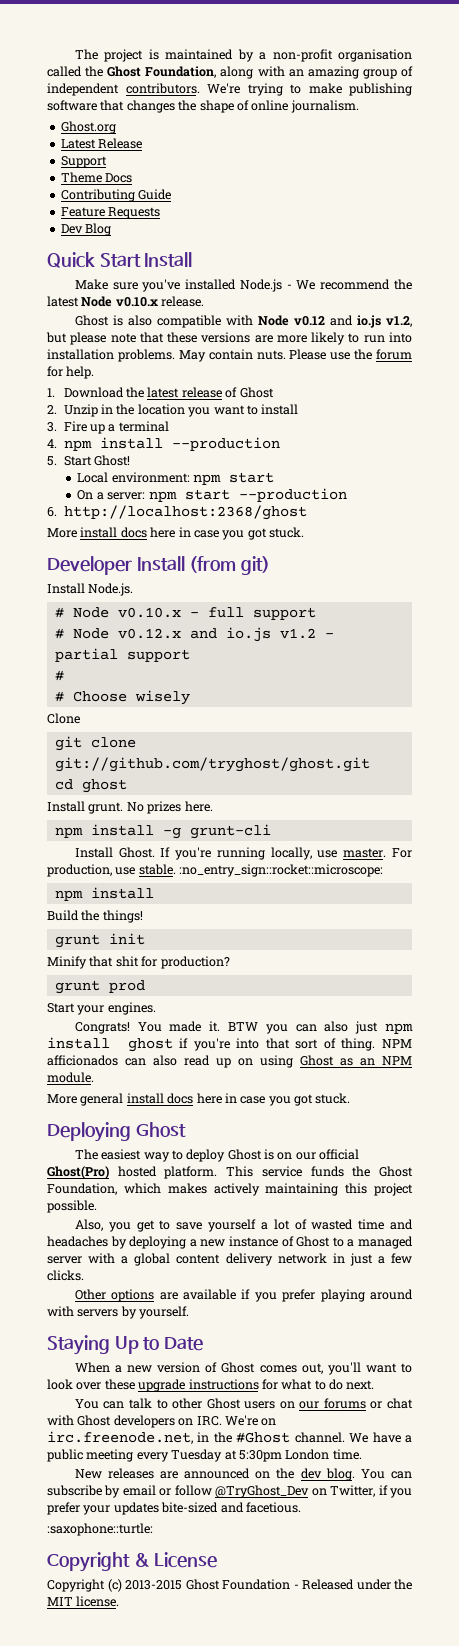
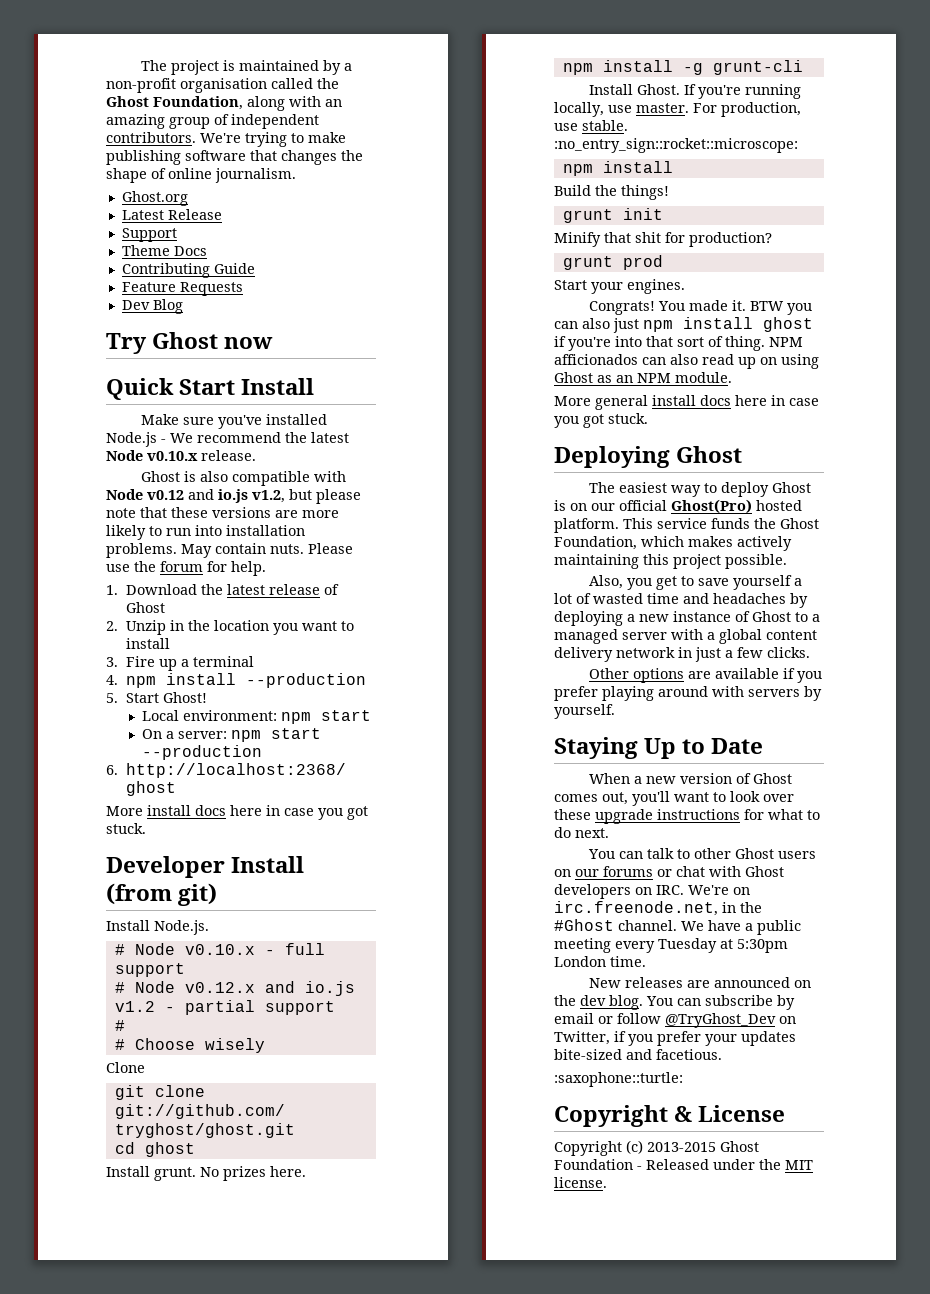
(112, 229) none -> [106,332,274,354] // Try Ghost now

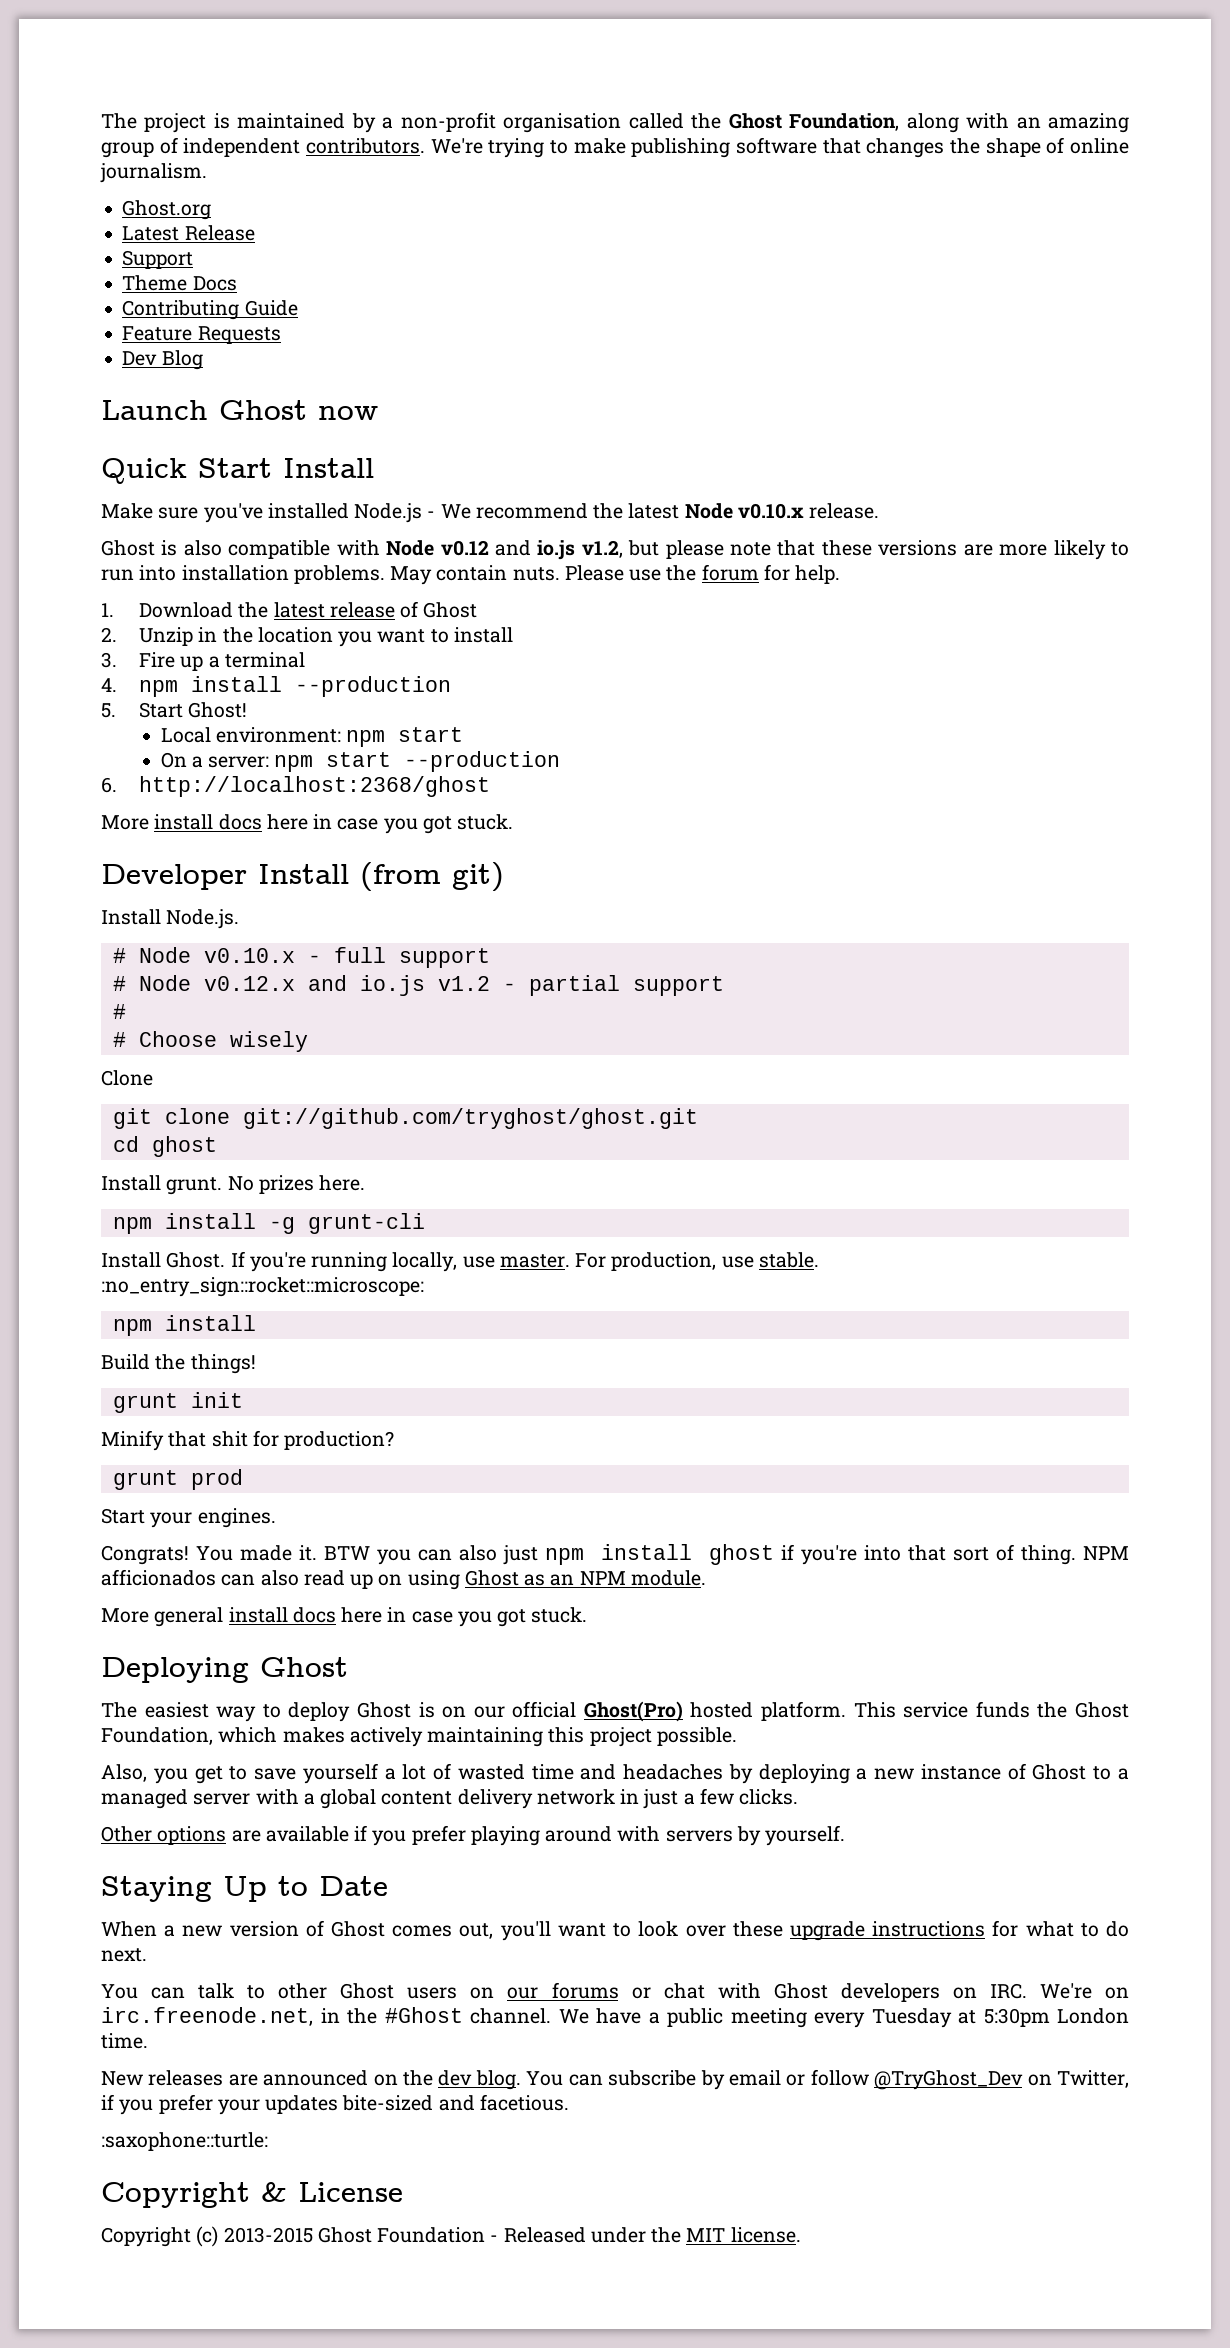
[106,333,147,354] Try -> [101,400,208,420] Launch

